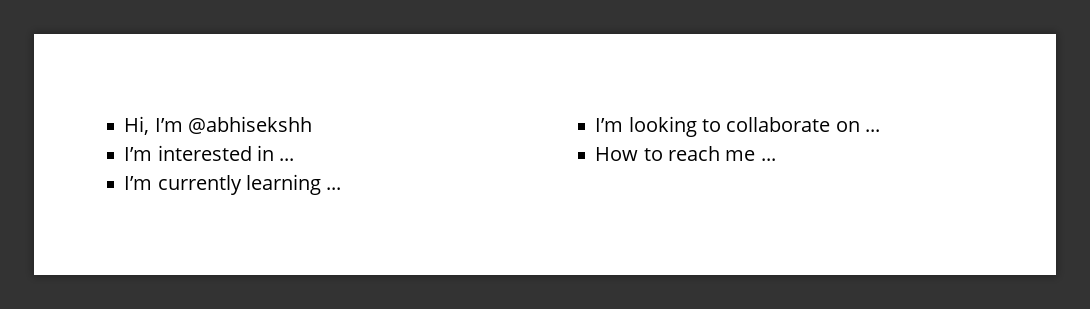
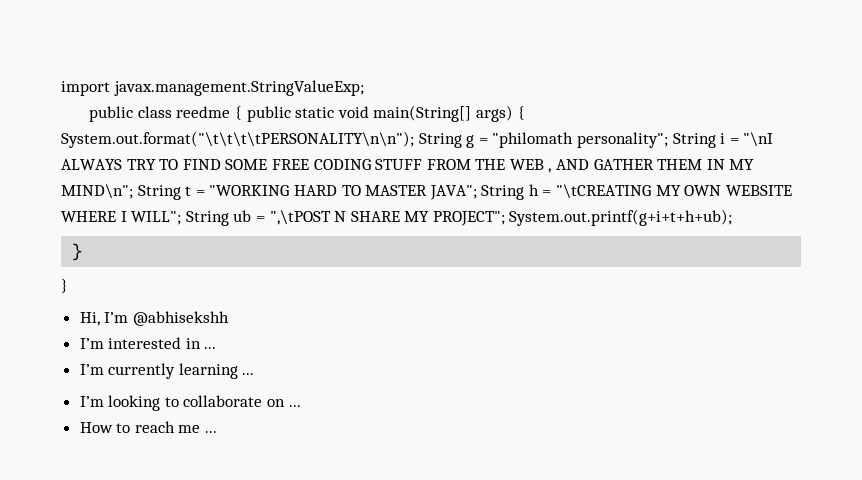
(124, 125) none -> [61,80,364,96] [89,105,525,122] [61,131,774,148] [61,159,755,173] [61,184,792,200] [61,209,733,226] [71,243,84,261] [61,279,68,293] import javax.management.StringValueExp; // public class reedme { public static void main(String[] args) { System.out.format("\t\t\t\tPERSONALITY\n\n"); String g = "philomath personality"; String i = "\nI ALWAYS TRY TO FIND SOME FREE CODING STUFF FROM THE WEB , AND GATHER THEM IN MY MIND\n"; String t = "WORKING HARD TO MASTER JAVA"; String h = "\tCREATING MY OWN WEBSITE WHERE I WILL"; String ub = ",\tPOST N SHARE MY PROJECT"; System.out.printf(g+i+t+h+ub); // } // } //

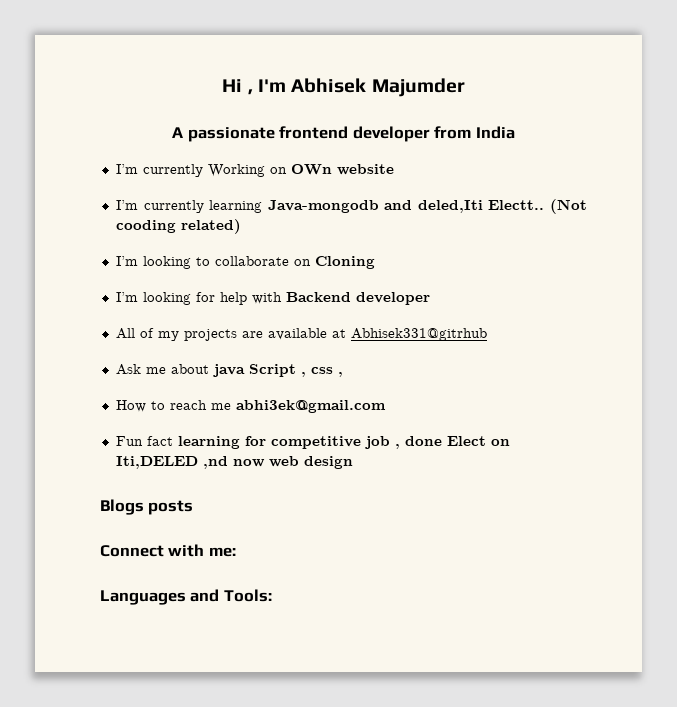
[61,80,364,96] [89,105,525,122] [61,131,774,148] [61,159,755,173] [61,184,792,200] [61,209,733,226] [71,243,84,261] [61,279,68,293] [79,311,229,326] [79,337,217,349] [79,363,255,379] import javax.management.StringValueExp; // public class reedme { public static void main(String[] args) { System.out.format("\t\t\t\tPERSONALITY\n\n"); String g = "philomath personality"; String i = "\nI ALWAYS TRY TO FIND SOME FREE CODING STUFF FROM THE WEB , AND GATHER THEM IN MY MIND\n"; String t = "WORKING HARD TO MASTER JAVA"; String h = "\tCREATING MY OWN WEBSITE WHERE I WILL"; String ub = ",\tPOST N SHARE MY PROJECT"; System.out.printf(g+i+t+h+ub); // } // } // Hi, I’m @abhisekshh // I’m interested in ... // I’m currently learning ... -> [222,78,465,97] [172,126,515,142] [115,164,394,177] [115,199,587,214] [115,219,241,234] Hi , I'm Abhisek Majumder // A passionate frontend developer from India // I’m currently Working on OWn website // I’m currently learning Java-mongodb and deled,Iti Electt.. (Not cooding related)
[288,405,301,407] [79,421,218,433] ... // How to reach me ... -> [314,256,375,269] [115,292,430,305] [115,328,487,341] [115,364,343,377] [115,400,386,413] [115,436,510,449] [115,456,353,469] [100,499,194,515] [100,544,236,557] [100,589,272,605] Cloning // I’m looking for help with Backend developer // All of my projects are available at Abhisek331@gitrhub // Ask me about java Script , css , // How to reach me abhi3ek@gmail.com // Fun fact learning for competitive job , done Elect on Iti,DELED ,nd now web design // Blogs posts // Connect with me: // Languages and Tools:

